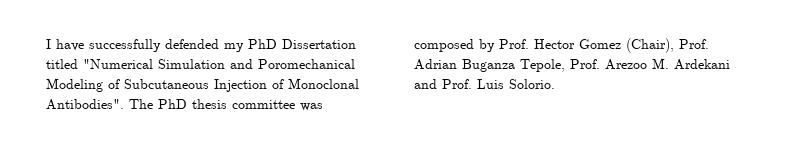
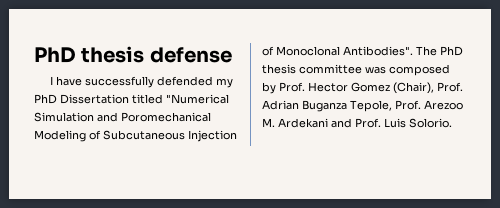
(46, 44) none -> [34,46,232,63] PhD thesis defense //

